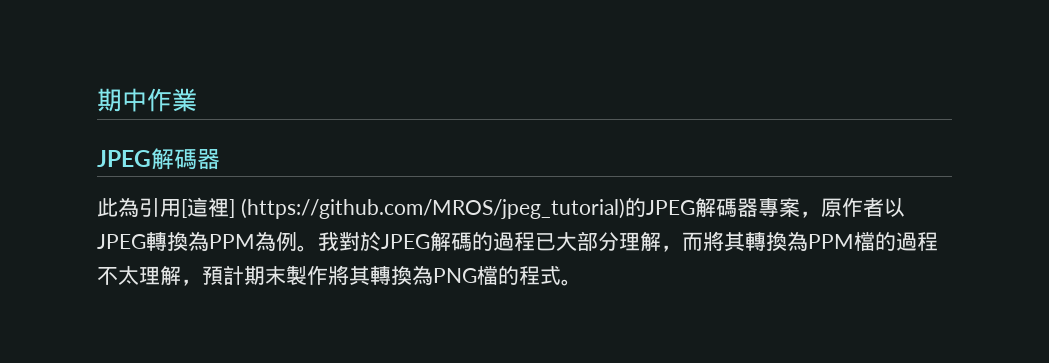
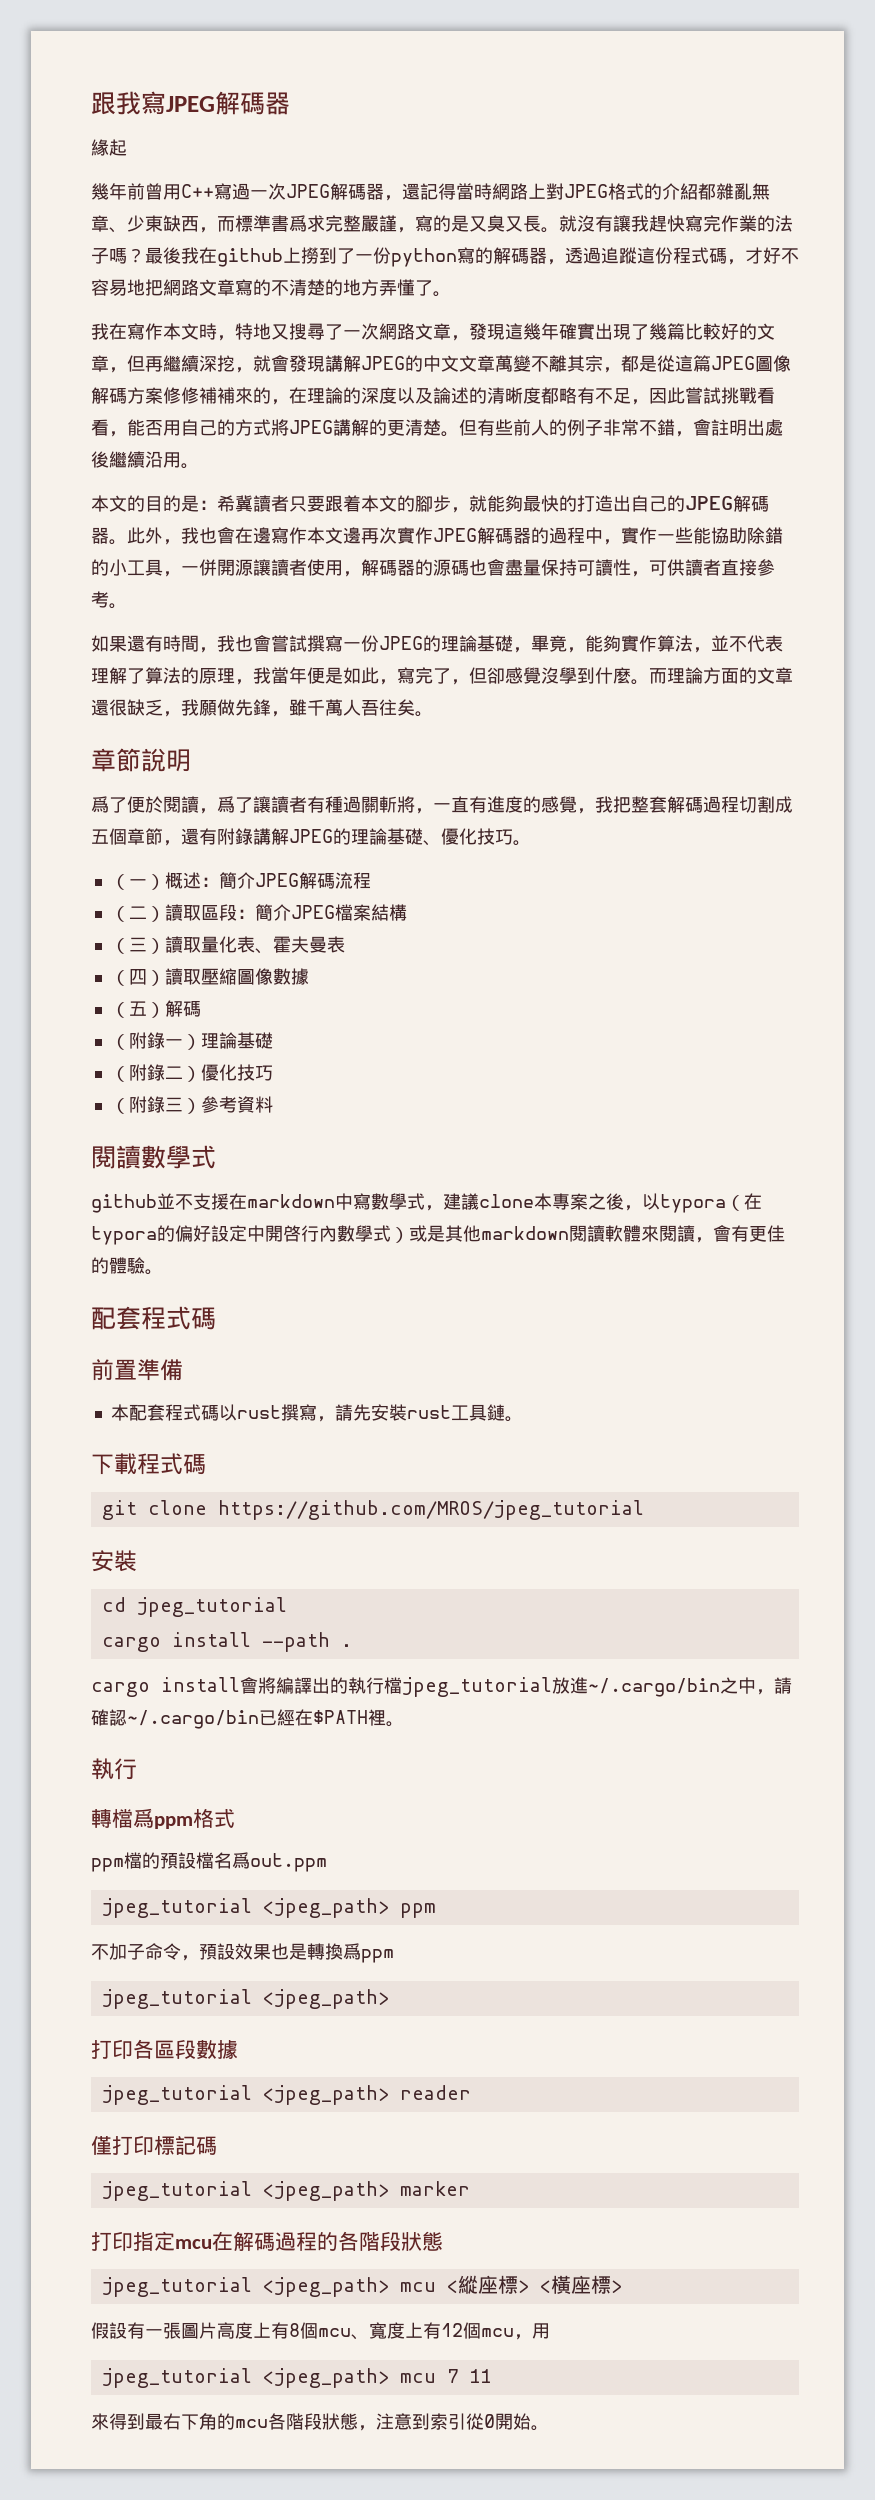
[97,88,197,112] 期中作業 // -> [91,91,166,115] 跟我寫
[97,197,905,219] [97,231,938,252] [97,265,561,286] 此為引用[這裡] (https://github.com/MROS/jpeg_tutorial)的JPEG解碼器專案，原作者以JPEG轉換為PPM為例。我對於JPEG解碼的過程已大部分理解，而將其轉換為PPM檔的過程不太理解，預計期末製作將其轉換為PNG檔的程式 -> [91,139,127,156] [91,183,770,201] [91,215,793,233] [91,247,799,267] [91,279,451,297] [91,323,775,341] [91,355,791,373] [91,387,775,405] [91,419,783,437] [91,451,199,469] [91,495,769,513] [91,527,783,545] [91,559,775,577] [91,591,127,609] [91,635,783,653] [91,667,793,685] [91,699,433,717] [91,748,191,772] [91,796,793,814] [91,828,531,846] [110,872,371,890] [110,904,407,922] [110,936,345,954] [110,968,309,986] [110,1000,201,1018] [110,1032,273,1050] [110,1064,273,1082] [110,1096,273,1114] [91,1145,216,1169] [91,1193,762,1213] [91,1225,785,1245] [91,1257,163,1275] [91,1306,216,1330] [91,1359,183,1381] [110,1404,523,1422] [91,1453,206,1475] [101,1500,644,1520] [91,1550,137,1572] [101,1597,287,1617] [101,1632,352,1652] [91,1677,792,1697] [91,1709,404,1729] [91,1758,137,1780] [91,1808,235,1829] [91,1852,327,1872] [101,1898,436,1918] [91,1943,394,1963] [101,1989,389,2009] [91,2039,238,2060] [101,2085,471,2105] [91,2135,217,2155] [101,2181,470,2201] [91,2231,443,2251] [101,2275,622,2297] [91,2322,550,2340] [101,2368,491,2388] [91,2413,531,2431] 緣起 // 幾年前曾用C++寫過一次JPEG解碼器，還記得當時網路上對JPEG格式的介紹都雜亂無章、少東缺西，而標準書爲求完整嚴謹，寫的是又臭又長。就沒有讓我趕快寫完作業的法子嗎？最後我在github上撈到了一份python寫的解碼器，透過追蹤這份程式碼，才好不容易地把網路文章寫的不清楚的地方弄懂了。 // 我在寫作本文時，特地又搜尋了一次網路文章，發現這幾年確實出現了幾篇比較好的文章，但再繼續深挖，就會發現講解JPEG的中文文章萬變不離其宗，都是從這篇JPEG圖像解碼方案修修補補來的，在理論的深度以及論述的清晰度都略有不足，因此嘗試挑戰看看，能否用自己的方式將JPEG講解的更清楚。但有些前人的例子非常不錯，會註明出處後繼續沿用。 // 本文的目的是：希冀讀者只要跟着本文的腳步，就能夠最快的打造出自己的JPEG解碼器。此外，我也會在邊寫作本文邊再次實作JPEG解碼器的過程中，實作一些能協助除錯的小工具，一併開源讓讀者使用，解碼器的源碼也會盡量保持可讀性，可供讀者直接參考。 // 如果還有時間，我也會嘗試撰寫一份JPEG的理論基礎，畢竟，能夠實作算法，並不代表理解了算法的原理，我當年便是如此，寫完了，但卻感覺沒學到什麼。而理論方面的文章還很缺乏，我願做先鋒，雖千萬人吾往矣。 // 章節說明 // 爲了便於閱讀，爲了讓讀者有種過關斬將，一直有進度的感覺，我把整套解碼過程切割成五個章節，還有附錄講解JPEG的理論基礎、優化技巧。 // （一）概述：簡介JPEG解碼流程 // （二）讀取區段：簡介JPEG檔案結構 // （三）讀取量化表、霍夫曼表 // （四）讀取壓縮圖像數據 // （五）解碼 // （附錄一）理論基礎 // （附錄二）優化技巧 // （附錄三）參考資料 // 閱讀數學式 // github並不支援在markdown中寫數學式，建議clone本專案之後，以typora（在typora的偏好設定中開啓行內數學式）或是其他markdown閱讀軟體來閱讀，會有更佳的體驗。 // 配套程式碼 // 前置準備 // 本配套程式碼以rust撰寫，請先安裝rust工具鏈。 // 下載程式碼 // git clone https://github.com/MROS/jpeg_tutorial // 安裝 // cd jpeg_tutorial // cargo install --path . // cargo install會將編譯出的執行檔jpeg_tutorial放進~/.cargo/bin之中，請確認~/.cargo/bin已經在$PATH裡。 // 執行 // 轉檔爲ppm格式 // ppm檔的預設檔名爲out.ppm // jpeg_tutorial <jpeg_path> ppm // 不加子命令，預設效果也是轉換爲ppm // jpeg_tutorial <jpeg_path> // 打印各區段數據 // jpeg_tutorial <jpeg_path> reader // 僅打印標記碼 // jpeg_tutorial <jpeg_path> marker // 打印指定mcu在解碼過程的各階段狀態 // jpeg_tutorial <jpeg_path> mcu <縱座標> <橫座標> // 假設有一張圖片高度上有8個mcu、寬度上有12個mcu，用 // jpeg_tutorial <jpeg_path> mcu 7 11 // 來得到最右下角的mcu各階段狀態，注意到索引從0開始

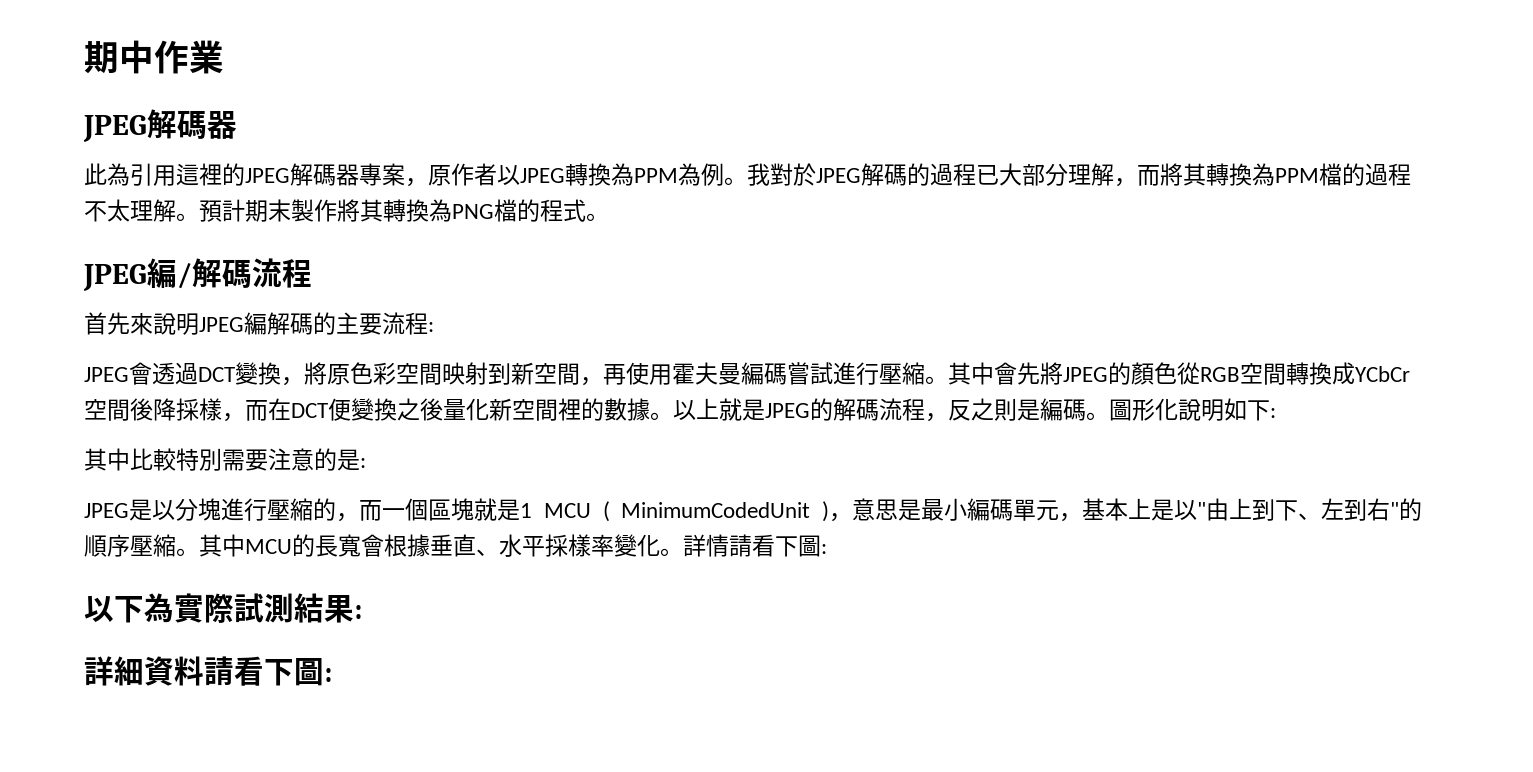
[91,91,166,115] 跟我寫 -> [84,40,224,74] 期中作業 //
[91,139,127,156] [91,183,770,201] [91,215,793,233] [91,247,799,267] [91,279,451,297] [91,323,775,341] [91,355,791,373] [91,387,775,405] [91,419,783,437] [91,451,199,469] [91,495,769,513] [91,527,783,545] [91,559,775,577] [91,591,127,609] [91,635,783,653] [91,667,793,685] [91,699,433,717] [91,748,191,772] [91,796,793,814] [91,828,531,846] [110,872,371,890] [110,904,407,922] [110,936,345,954] [110,968,309,986] [110,1000,201,1018] [110,1032,273,1050] [110,1064,273,1082] [110,1096,273,1114] [91,1145,216,1169] [91,1193,762,1213] [91,1225,785,1245] [91,1257,163,1275] [91,1306,216,1330] [91,1359,183,1381] [110,1404,523,1422] [91,1453,206,1475] [101,1500,644,1520] [91,1550,137,1572] [101,1597,287,1617] [101,1632,352,1652] [91,1677,792,1697] [91,1709,404,1729] [91,1758,137,1780] [91,1808,235,1829] [91,1852,327,1872] [101,1898,436,1918] [91,1943,394,1963] [101,1989,389,2009] [91,2039,238,2060] [101,2085,471,2105] [91,2135,217,2155] [101,2181,470,2201] [91,2231,443,2251] [101,2275,622,2297] [91,2322,550,2340] [101,2368,491,2388] [91,2413,549,2431] 緣起 // 幾年前曾用C++寫過一次JPEG解碼器，還記得當時網路上對JPEG格式的介紹都雜亂無章、少東缺西，而標準書爲求完整嚴謹，寫的是又臭又長。就沒有讓我趕快寫完作業的法子嗎？最後我在github上撈到了一份python寫的解碼器，透過追蹤這份程式碼，才好不容易地把網路文章寫的不清楚的地方弄懂了。 // 我在寫作本文時，特地又搜尋了一次網路文章，發現這幾年確實出現了幾篇比較好的文章，但再繼續深挖，就會發現講解JPEG的中文文章萬變不離其宗，都是從這篇JPEG圖像解碼方案修修補補來的，在理論的深度以及論述的清晰度都略有不足，因此嘗試挑戰看看，能否用自己的方式將JPEG講解的更清楚。但有些前人的例子非常不錯，會註明出處後繼續沿用。 // 本文的目的是：希冀讀者只要跟着本文的腳步，就能夠最快的打造出自己的JPEG解碼器。此外，我也會在邊寫作本文邊再次實作JPEG解碼器的過程中，實作一些能協助除錯的小工具，一併開源讓讀者使用，解碼器的源碼也會盡量保持可讀性，可供讀者直接參考。 // 如果還有時間，我也會嘗試撰寫一份JPEG的理論基礎，畢竟，能夠實作算法，並不代表理解了算法的原理，我當年便是如此，寫完了，但卻感覺沒學到什麼。而理論方面的文章還很缺乏，我願做先鋒，雖千萬人吾往矣。 // 章節說明 // 爲了便於閱讀，爲了讓讀者有種過關斬將，一直有進度的感覺，我把整套解碼過程切割成五個章節，還有附錄講解JPEG的理論基礎、優化技巧。 // （一）概述：簡介JPEG解碼流程 // （二）讀取區段：簡介JPEG檔案結構 // （三）讀取量化表、霍夫曼表 // （四）讀取壓縮圖像數據 // （五）解碼 // （附錄一）理論基礎 // （附錄二）優化技巧 // （附錄三）參考資料 // 閱讀數學式 // github並不支援在markdown中寫數學式，建議clone本專案之後，以typora（在typora的偏好設定中開啓行內數學式）或是其他markdown閱讀軟體來閱讀，會有更佳的體驗。 // 配套程式碼 // 前置準備 // 本配套程式碼以rust撰寫，請先安裝rust工具鏈。 // 下載程式碼 // git clone https://github.com/MROS/jpeg_tutorial // 安裝 // cd jpeg_tutorial // cargo install --path . // cargo install會將編譯出的執行檔jpeg_tutorial放進~/.cargo/bin之中，請確認~/.cargo/bin已經在$PATH裡。 // 執行 // 轉檔爲ppm格式 // ppm檔的預設檔名爲out.ppm // jpeg_tutorial <jpeg_path> ppm // 不加子命令，預設效果也是轉換爲ppm // jpeg_tutorial <jpeg_path> // 打印各區段數據 // jpeg_tutorial <jpeg_path> reader // 僅打印標記碼 // jpeg_tutorial <jpeg_path> marker // 打印指定mcu在解碼過程的各階段狀態 // jpeg_tutorial <jpeg_path> mcu <縱座標> <橫座標> // 假設有一張圖片高度上有8個mcu、寬度上有12個mcu，用 // jpeg_tutorial <jpeg_path> mcu 7 11 // 來得到最右下角的mcu各階段狀態，注意到索引從0開始。 -> [84,163,1411,187] [84,199,609,222] [83,258,312,291] [84,312,434,335] [84,362,1410,386] [84,398,1276,422] [84,448,366,471] [84,498,1422,522] [84,534,827,557] [84,593,362,623] [84,656,332,686] 此為引用這裡的JPEG解碼器專案，原作者以JPEG轉換為PPM為例。我對於JPEG解碼的過程已大部分理解，而將其轉換為PPM檔的過程不太理解。預計期末製作將其轉換為PNG檔的程式。 // JPEG編/解碼流程 // 首先來說明JPEG編解碼的主要流程: // JPEG會透過DCT變換，將原色彩空間映射到新空間，再使用霍夫曼編碼嘗試進行壓縮。其中會先將JPEG的顏色從RGB空間轉換成YCbCr空間後降採樣，而在DCT便變換之後量化新空間裡的數據。以上就是JPEG的解碼流程，反之則是編碼。圖形化說明如下: // 其中比較特別需要注意的是: // JPEG是以分塊進行壓縮的，而一個區塊就是1 MCU ( MinimumCodedUnit )，意思是最小編碼單元，基本上是以"由上到下、左到右"的順序壓縮。其中MCU的長寬會根據垂直、水平採樣率變化。詳情請看下圖: // 以下為實際試測結果: // 詳細資料請看下圖:

